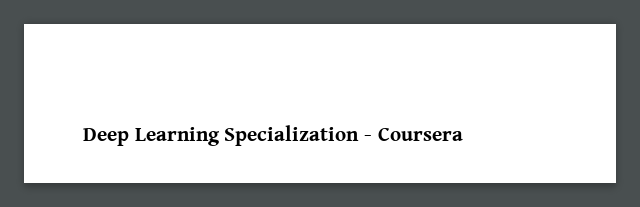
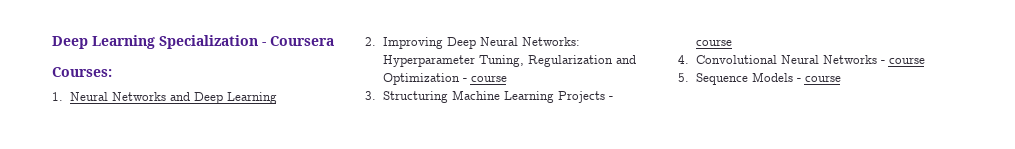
(463, 134) none -> [52,67,112,77] [52,92,277,104] [365,37,580,49] [382,55,636,67] [382,73,507,85] [365,90,613,103] [695,39,732,46] [678,55,925,64] [678,72,841,85] // Courses: // 1. Neural Networks and Deep Learning // 2. Improving Deep Neural Networks: Hyperparameter Tuning, Regularization and Optimization - course // 3. Structuring Machine Learning Projects - course // 4. Convolutional Neural Networks - course // 5. Sequence Models - course

